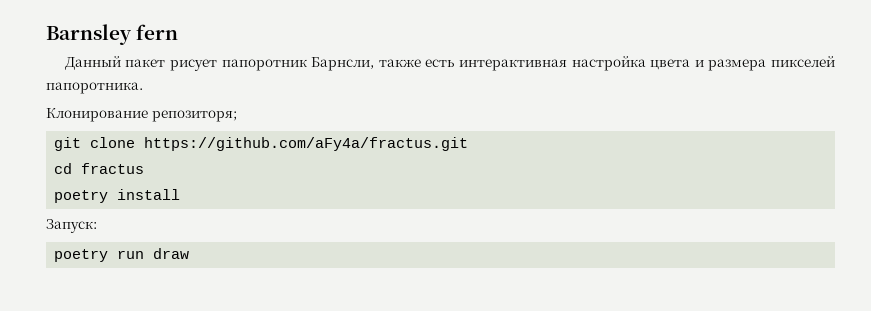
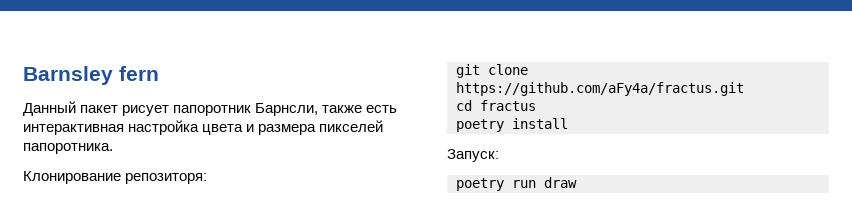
[151,110,237,122] репозиторя; -> [125,173,208,184] репозиторя:

